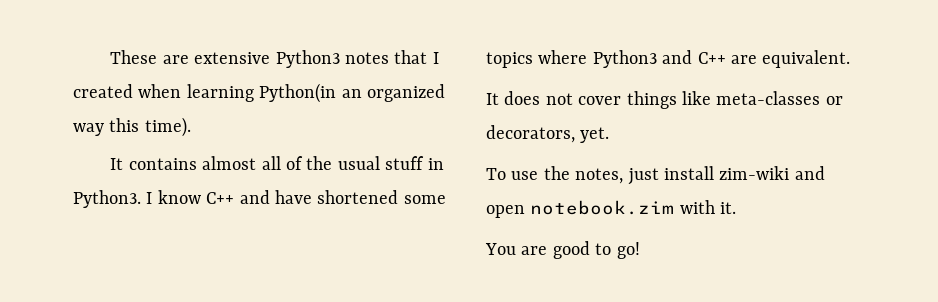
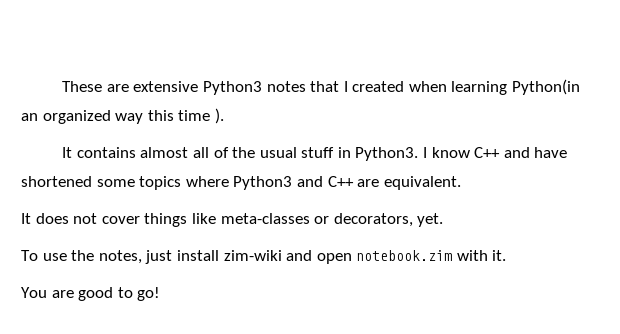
[144,117,191,137] time). -> [178,108,224,124] time ).

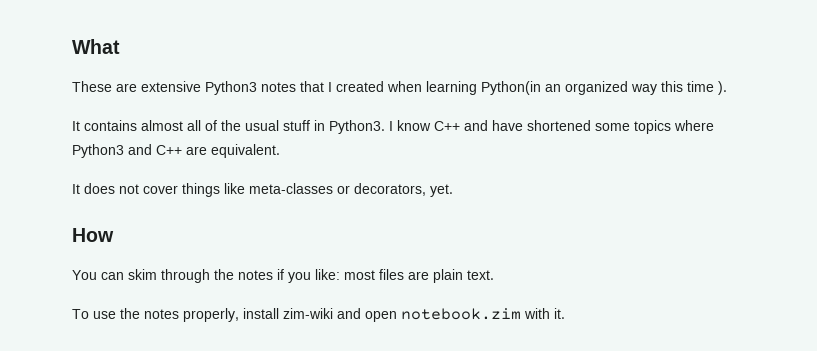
(62, 86) none -> [72,39,120,54] What //
(444, 220) none -> [72,228,114,242] [72,269,494,283] // How // You can skim through the notes if you like: most files are plain text.
[98,250,173,264] notes, just -> [144,308,239,322] notes properly,
[21,287,161,301] // You are good to go! -> (565, 313) none

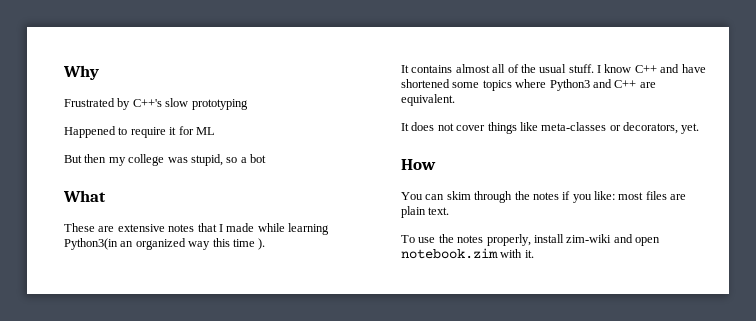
(72, 46) none -> [63,65,99,80] [64,98,248,110] [64,126,215,138] [64,154,266,166] Why // Frustrated by C++'s slow prototyping // Happened to require it for ML // But then my college was stupid, so a bot //
[205,81,257,95] Python3 -> (165, 228) none
[336,81,541,95] created when learning Python(in -> [226,223,329,235] [64,238,118,250] made while learning Python3(in
[283,120,385,134] stuff in Python3. -> [568,64,594,73] stuff.

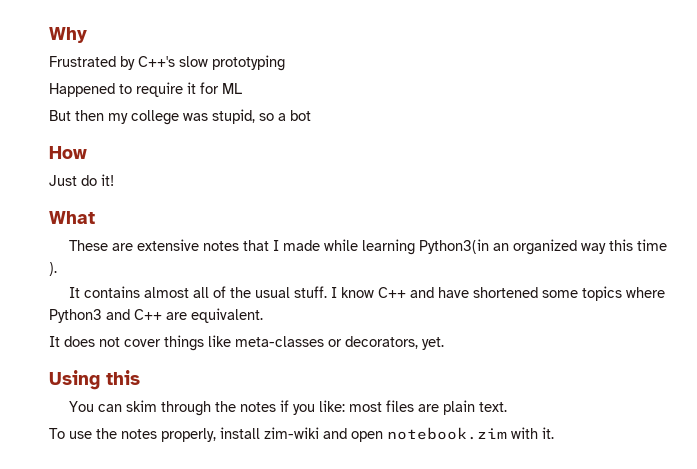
(266, 158) none -> [49,146,87,159] [49,174,114,186] // How // Just do it!
[401,159,436,170] How -> [49,370,140,390] Using this

